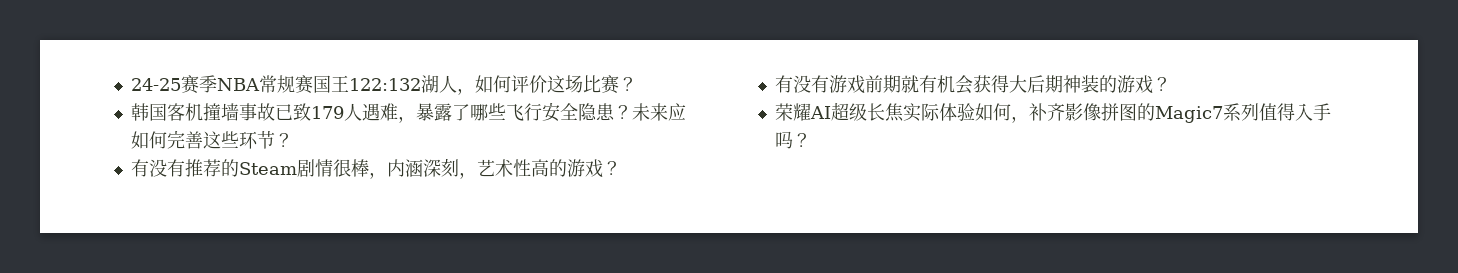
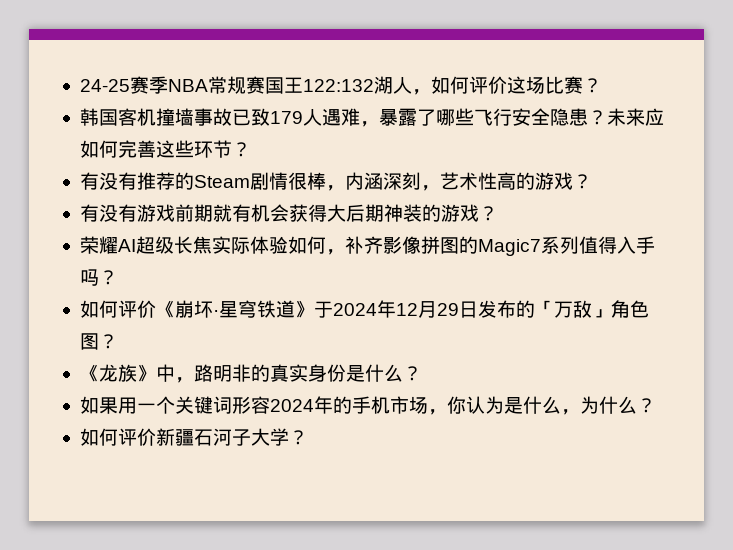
(811, 140) none -> [79,300,649,318] [79,333,118,350] [79,364,422,383] [79,396,656,415] [79,428,308,446] // 如何评价《崩坏·星穹铁道》于2024年12月29日发布的「万敌」角色图？ // 《龙族》中，路明非的真实身份是什么？ // 如果用一个关键词形容2024年的手机市场，你认为是什么，为什么？ // 如何评价新疆石河子大学？

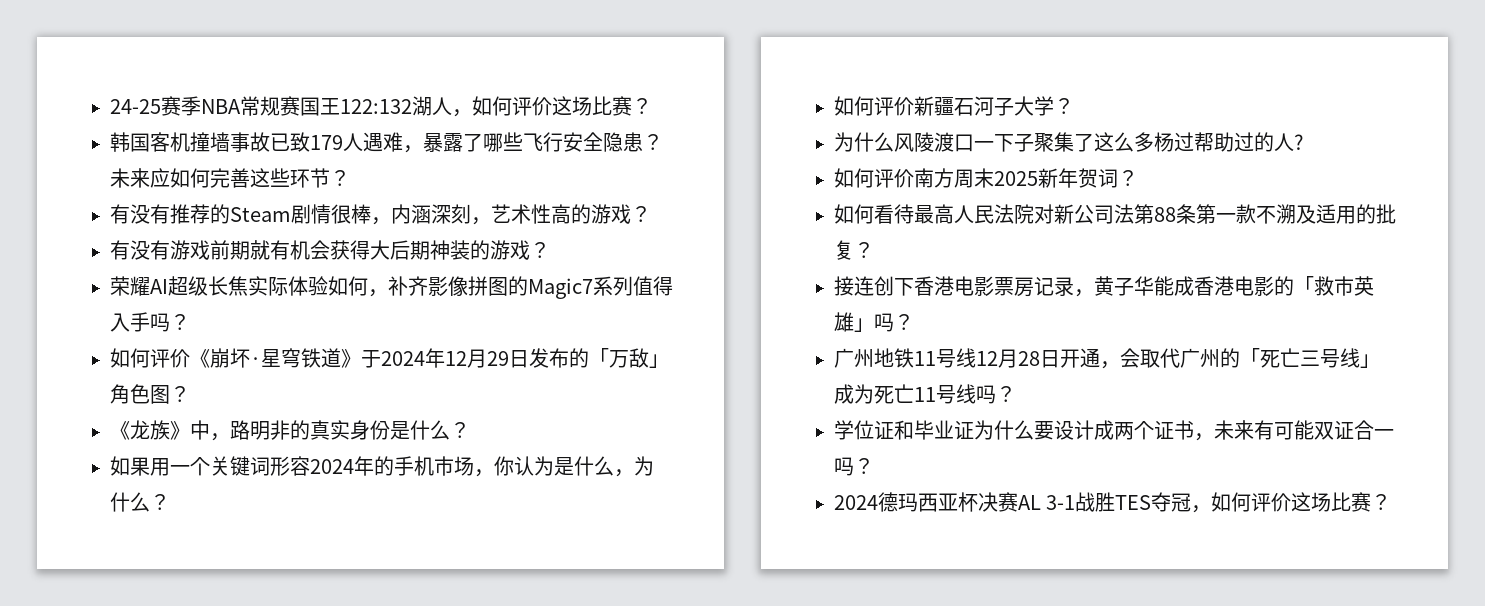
(308, 437) none -> [834,132,1303,152] [834,168,1138,188] [834,204,1396,224] [834,240,874,260] [834,276,1374,297] [834,312,914,332] [834,348,1380,369] [834,384,1016,404] [834,420,1394,441] [834,457,874,476] [834,492,1392,513] // 为什么风陵渡口一下子聚集了这么多杨过帮助过的人? // 如何评价南方周末2025新年贺词？ // 如何看待最高人民法院对新公司法第88条第一款不溯及适用的批复？ // 接连创下香港电影票房记录，黄子华能成香港电影的「救市英雄」吗？ // 广州地铁11号线12月28日开通，会取代广州的「死亡三号线」成为死亡11号线吗？ // 学位证和毕业证为什么要设计成两个证书，未来有可能双证合一吗？ // 2024德玛西亚杯决赛AL 3-1战胜TES夺冠，如何评价这场比赛？

